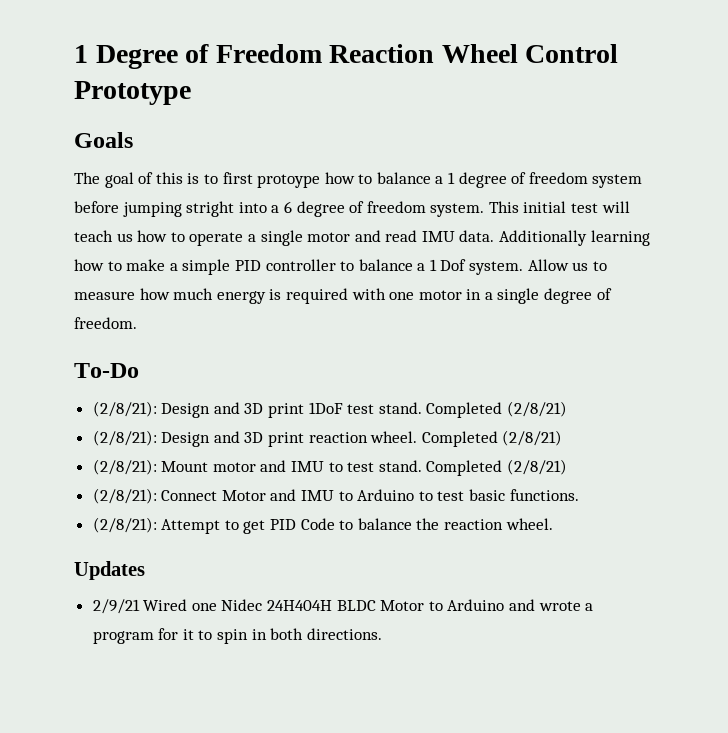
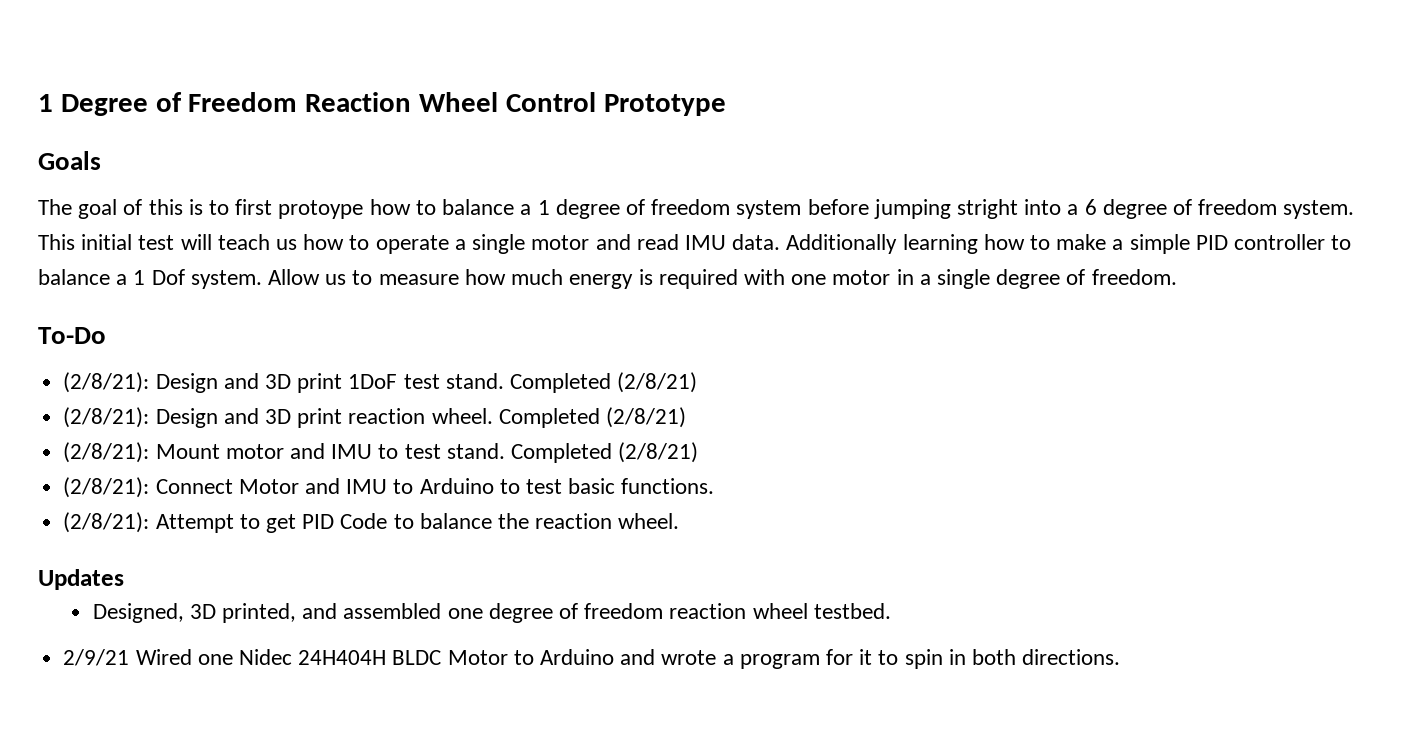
(145, 570) none -> [92,603,891,623] // Designed, 3D printed, and assembled one degree of freedom reaction wheel testbed.

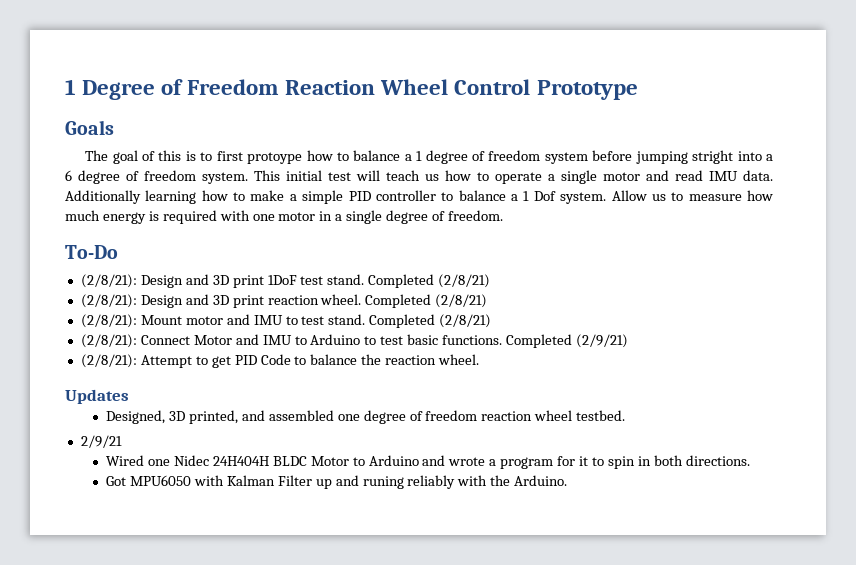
(715, 486) none -> [506,334,628,348] Completed (2/9/21)
(130, 657) none -> (122, 441) //
(1121, 657) none -> [106,475,568,489] // Got MPU6050 with Kalman Filter up and runing reliably with the Arduino.

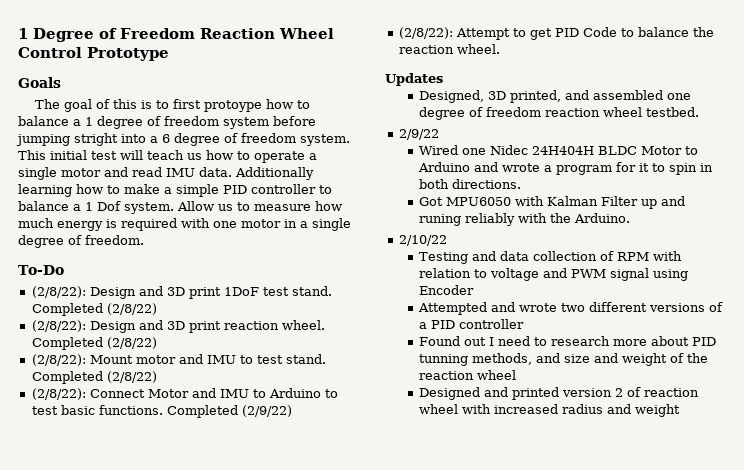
[80,274,137,288] (2/8/21): -> [31,286,86,298] (2/8/22):
[438,274,491,288] [80,294,137,308] (2/8/21) // (2/8/21): -> [106,303,157,315] [31,320,86,332] (2/8/22) // (2/8/22):
[435,294,488,308] [80,314,137,328] (2/8/21) // (2/8/21): -> [106,337,157,349] [31,354,86,366] (2/8/22) // (2/8/22):
[439,314,492,328] [80,334,137,348] (2/8/21) // (2/8/21): -> [106,371,157,383] [31,388,86,400] (2/8/22) // (2/8/22):
[575,334,628,348] [80,354,137,368] (2/9/21) // (2/8/21): -> [241,405,292,417] [398,27,453,39] (2/9/22) // (2/8/22):
[80,435,122,448] 2/9/21 -> [398,129,439,140] 2/9/22
(568, 480) none -> [398,235,447,246] [419,251,683,264] [419,268,689,281] [419,285,475,295] [418,302,724,315] [419,319,525,329] [419,336,717,346] [419,353,709,366] [419,370,517,380] [419,387,700,400] [419,404,681,417] // 2/10/22 // Testing and data collection of RPM with relation to voltage and PWM signal using Encoder // Attempted and wrote two different versions of a PID controller // Found out I need to research more about PID tunning methods, and size and weight of the reaction wheel // Designed and printed version 2 of reaction wheel with increased radius and weight

